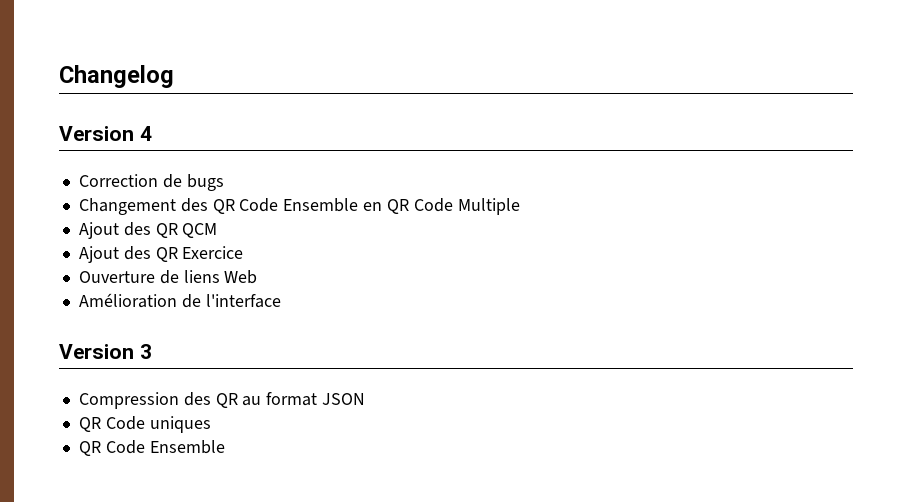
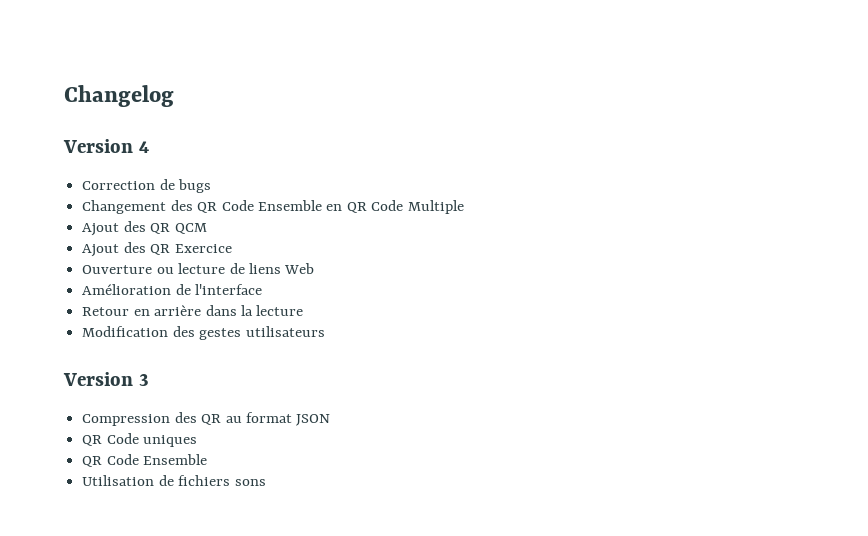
(155, 277) none -> [156,263,226,274] ou lecture
(281, 301) none -> [82,305,304,316] [82,326,325,340] // Retour en arrière dans la lecture // Modification des gestes utilisateurs
(225, 447) none -> [82,475,266,486] // Utilisation de fichiers sons

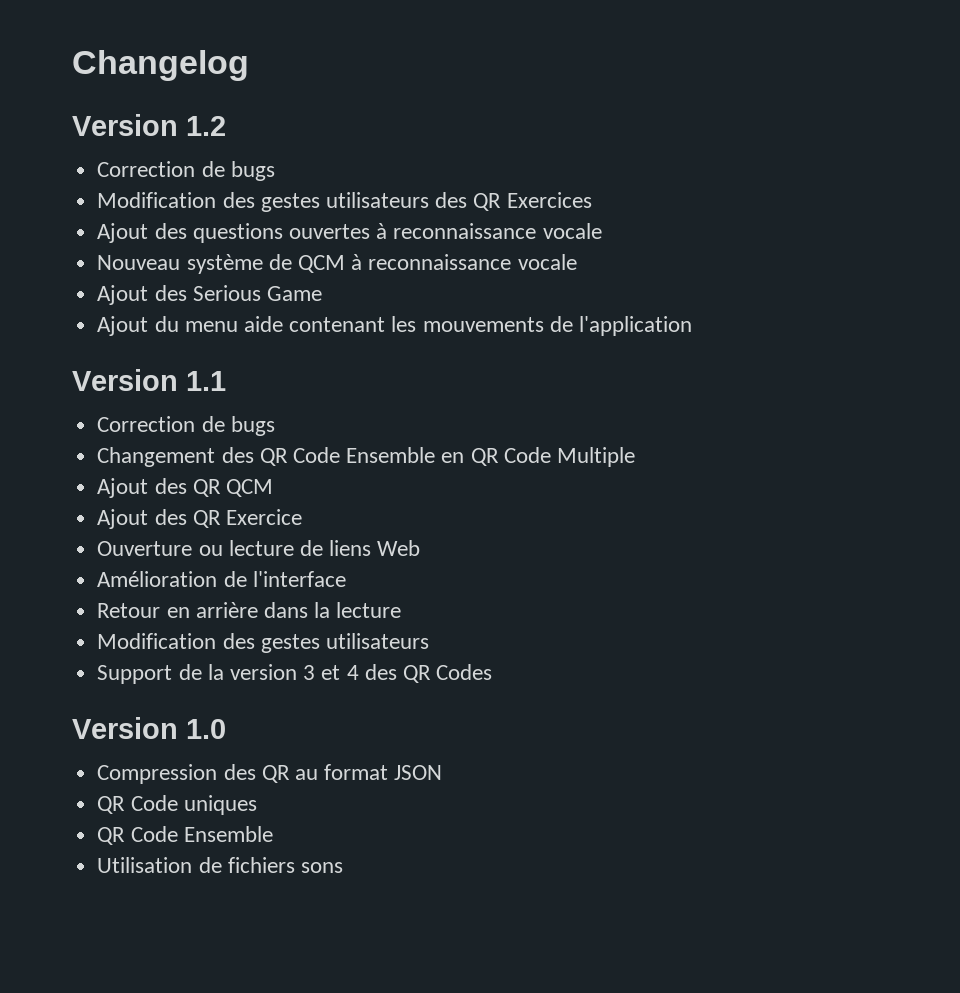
[138,141,149,153] 4 -> [186,116,226,136] [97,161,275,181] [97,192,592,212] [97,223,602,243] [97,254,577,274] [97,285,322,305] [97,316,692,336] [72,369,226,391] 1.2 // Correction de bugs // Modification des gestes utilisateurs des QR Exercices // Ajout des questions ouvertes à reconnaissance vocale // Nouveau système de QCM à reconnaissance vocale // Ajout des Serious Game // Ajout du menu aide contenant les mouvements de l'application // Version 1.1
[63,372,149,386] // Version 3 -> [97,664,493,684] [72,717,226,739] // Support de la version 3 et 4 des QR Codes // Version 1.0

